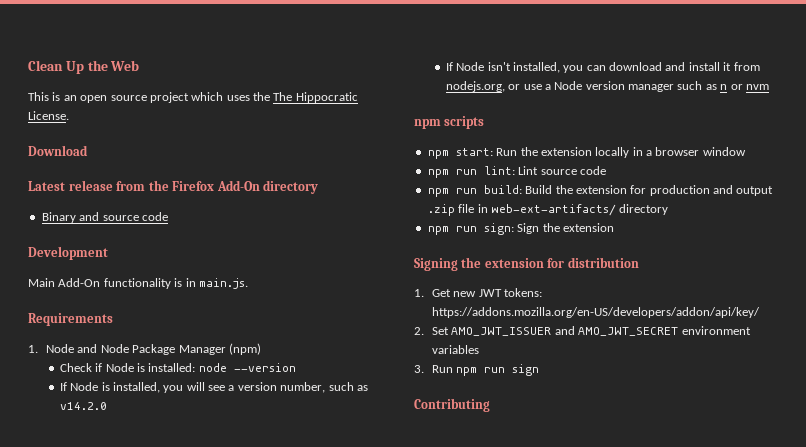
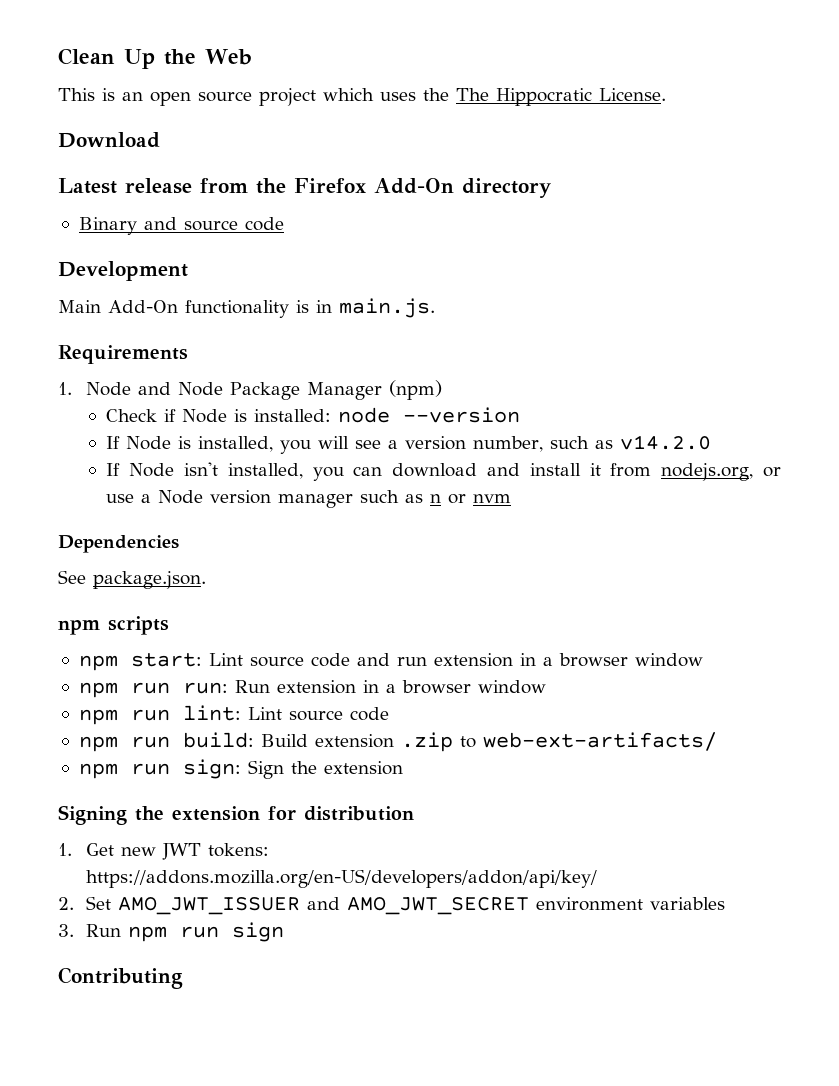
(769, 87) none -> [58,535,179,553] [58,570,206,589] // Dependencies // See package.json.
[496,147,630,158] Run the extension locally -> [208,653,703,667] [78,680,356,698] Lint source code and run extension in a browser window // npm run run: Run extension
[555,185,774,196] [427,204,488,216] the extension for production and output .zip file in -> [314,732,476,752] extension .zip to
[619,204,669,215] directory -> (717, 741) none

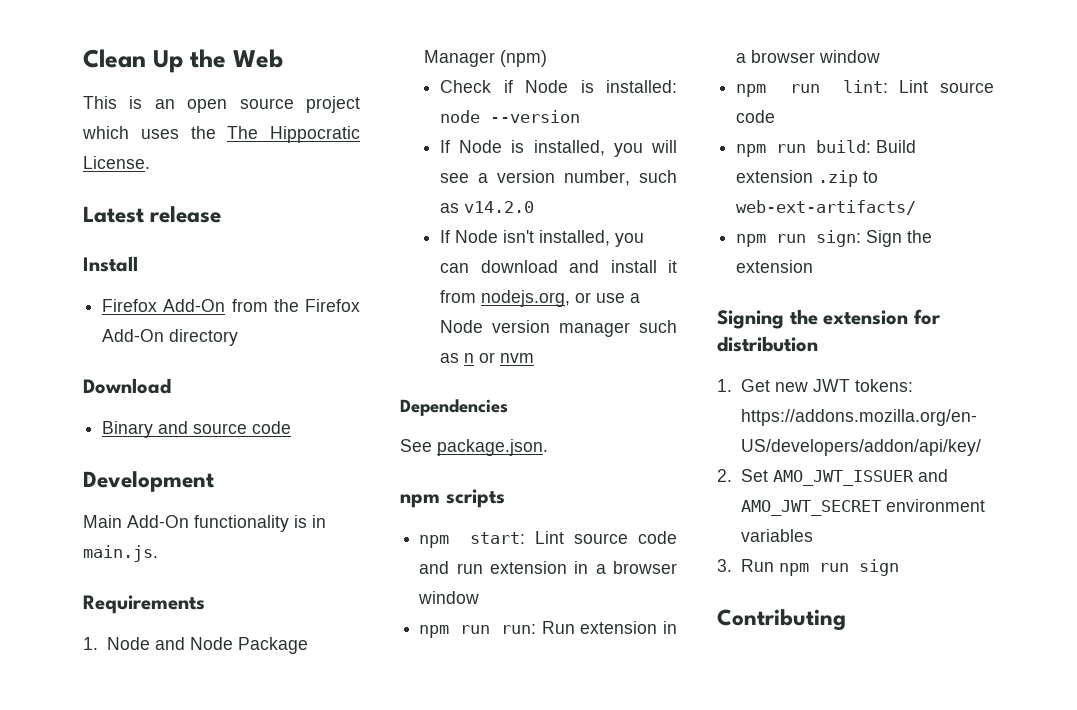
[58,132,160,148] // Download -> (150, 162) none
(192, 186) none -> [83,256,138,272] [102,299,226,312] // Install // Firefox Add-On
(551, 188) none -> [83,378,171,394] // Download

